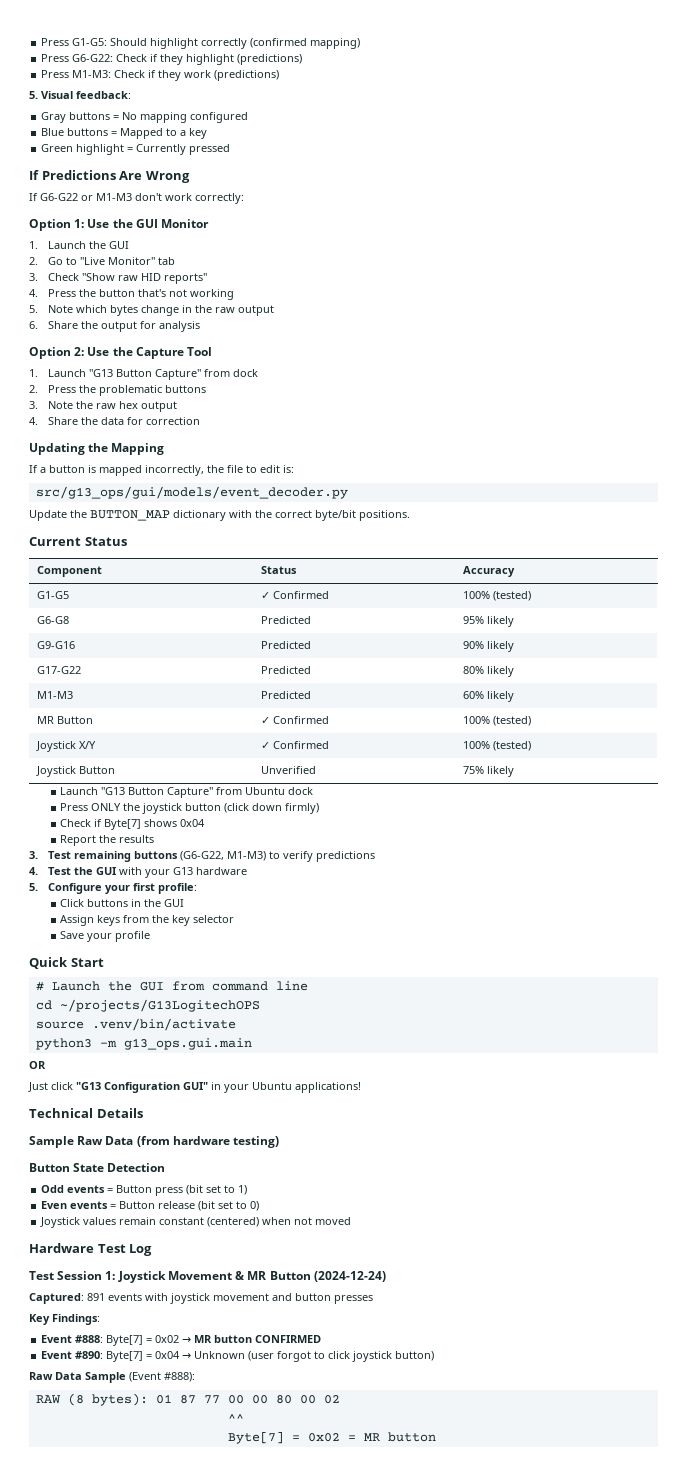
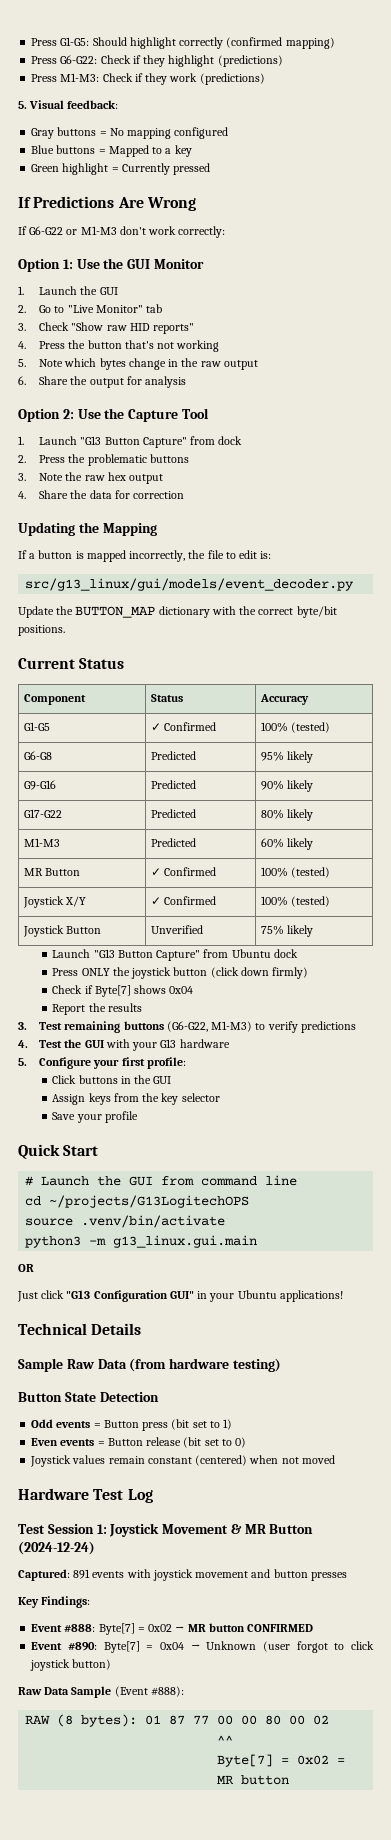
[35,486,348,499] src/g13_ops/gui/models/event_decoder.py -> [25,578,355,591] src/g13_linux/gui/models/event_decoder.py
[123,1038,252,1050] g13_ops.gui.main -> [113,1235,258,1248] g13_linux.gui.main

